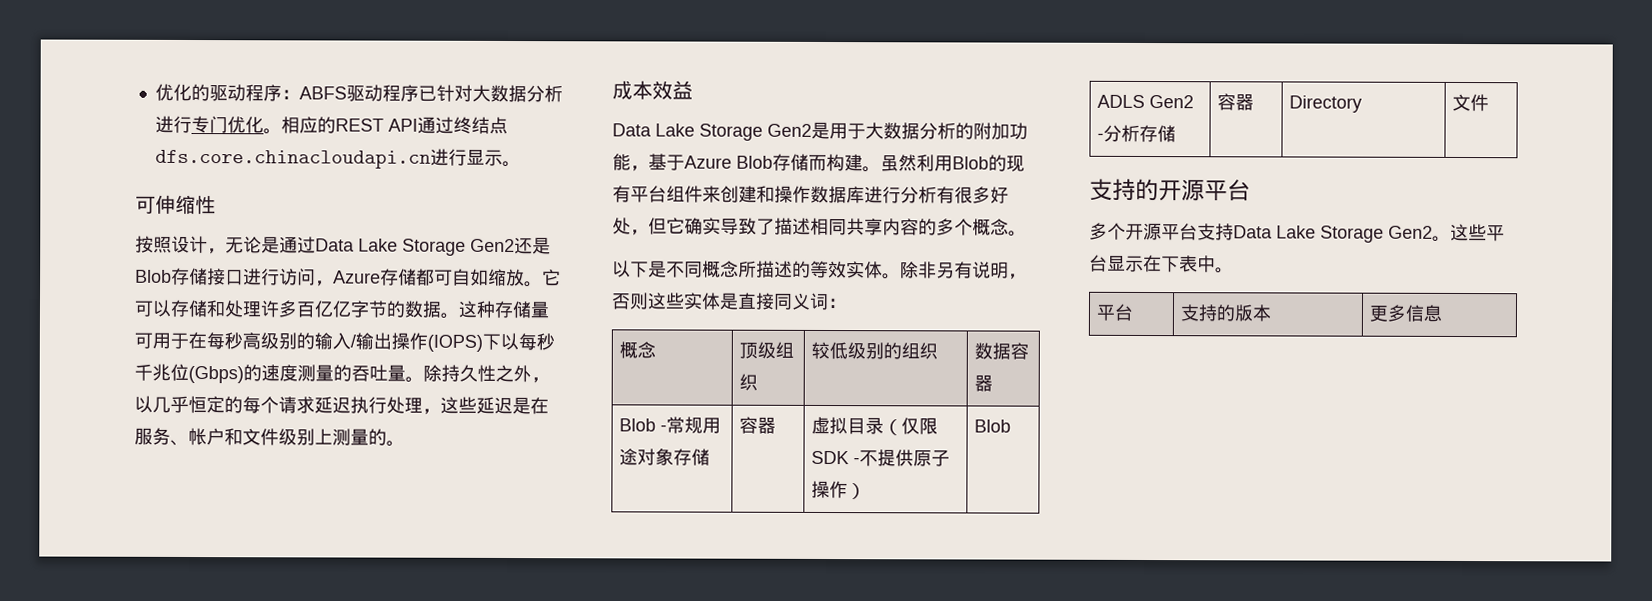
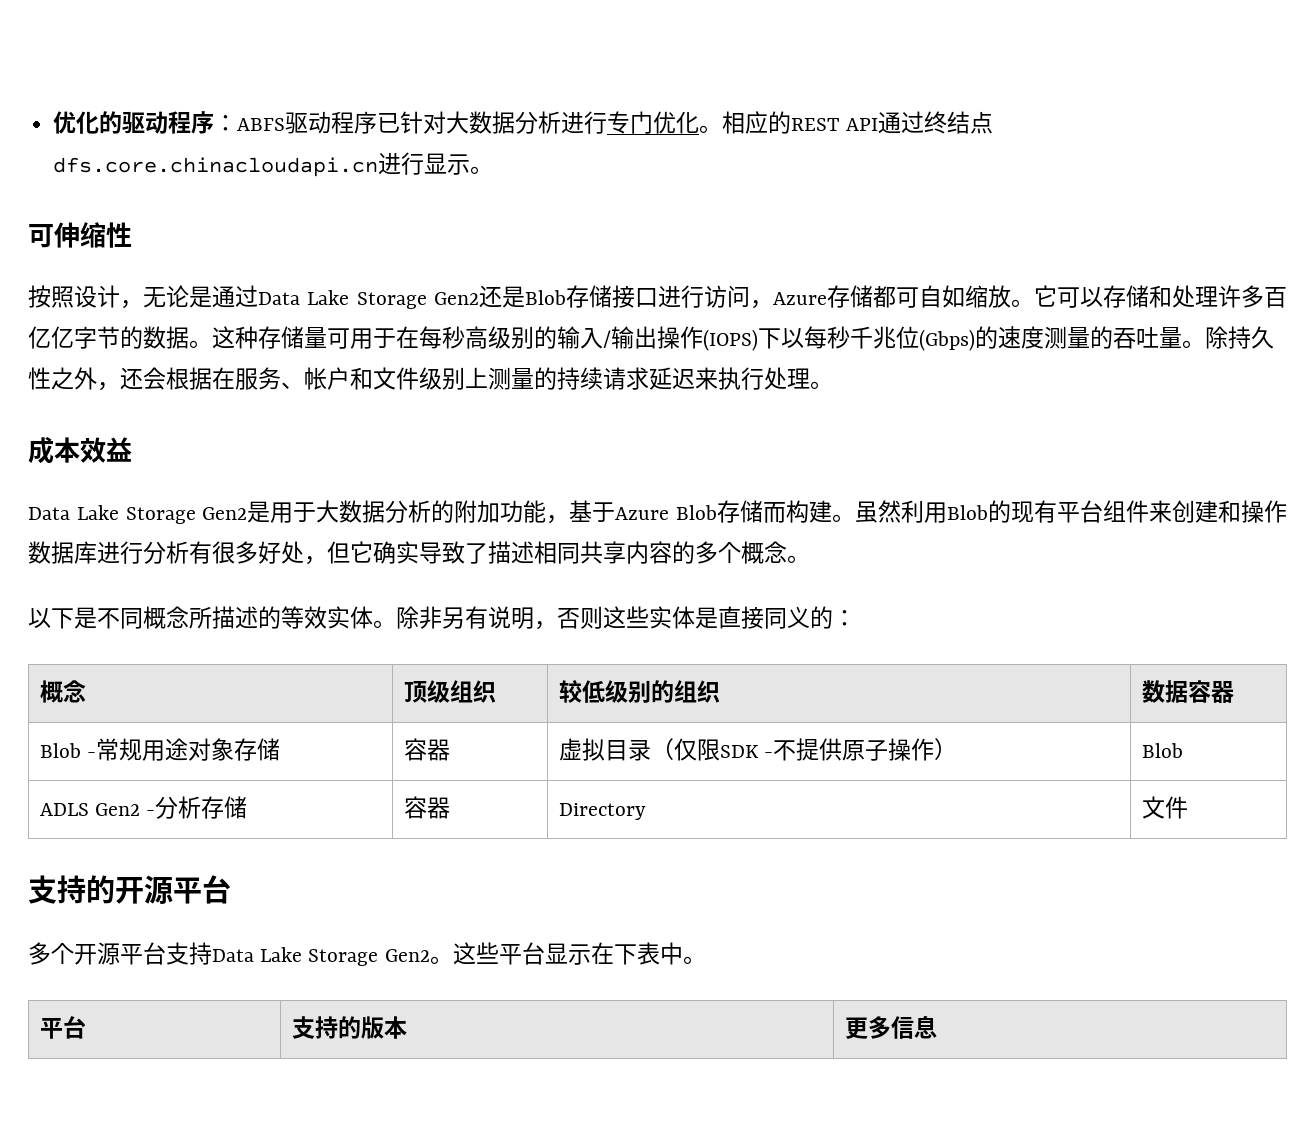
[134,395,531,415] 以几乎恒定的每个请求延迟执行处理，这些延迟是 -> [120,367,212,390] 还会根据
(387, 437) none -> [557,367,810,390] 持续请求延迟来执行处理
[809,292,829,311] 词 -> [810,606,833,629] 的

